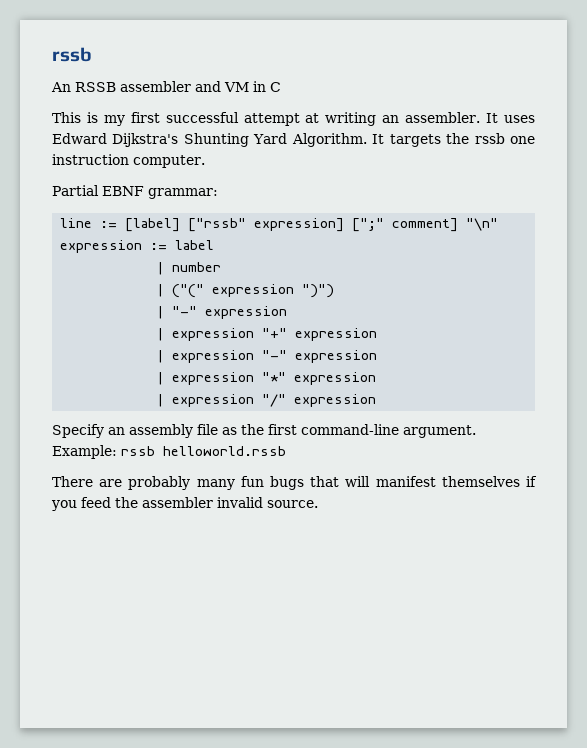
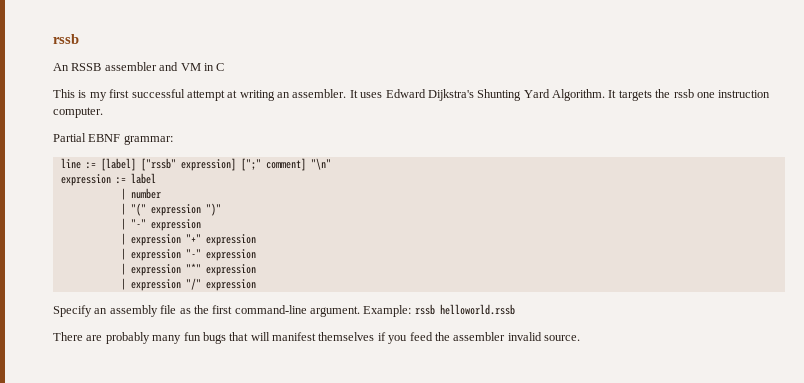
[172,284,335,298] ("(" expression ")") -> [130,203,221,216] "(" expression ")"

